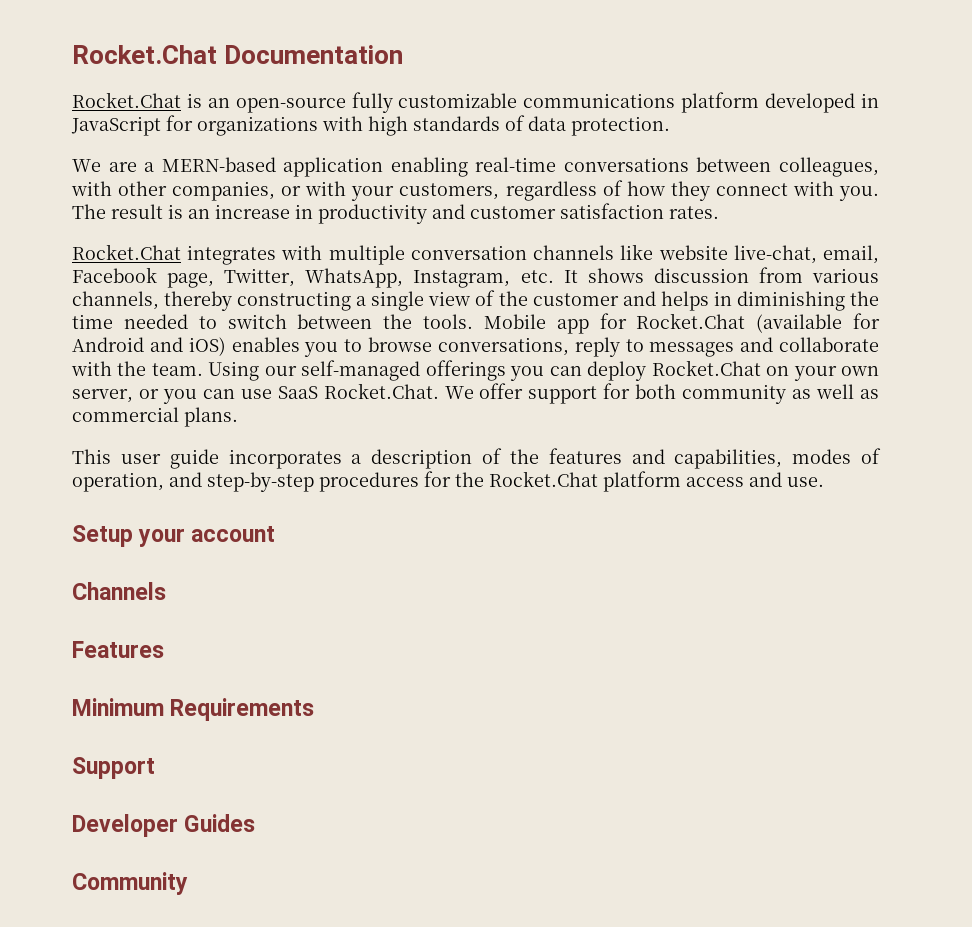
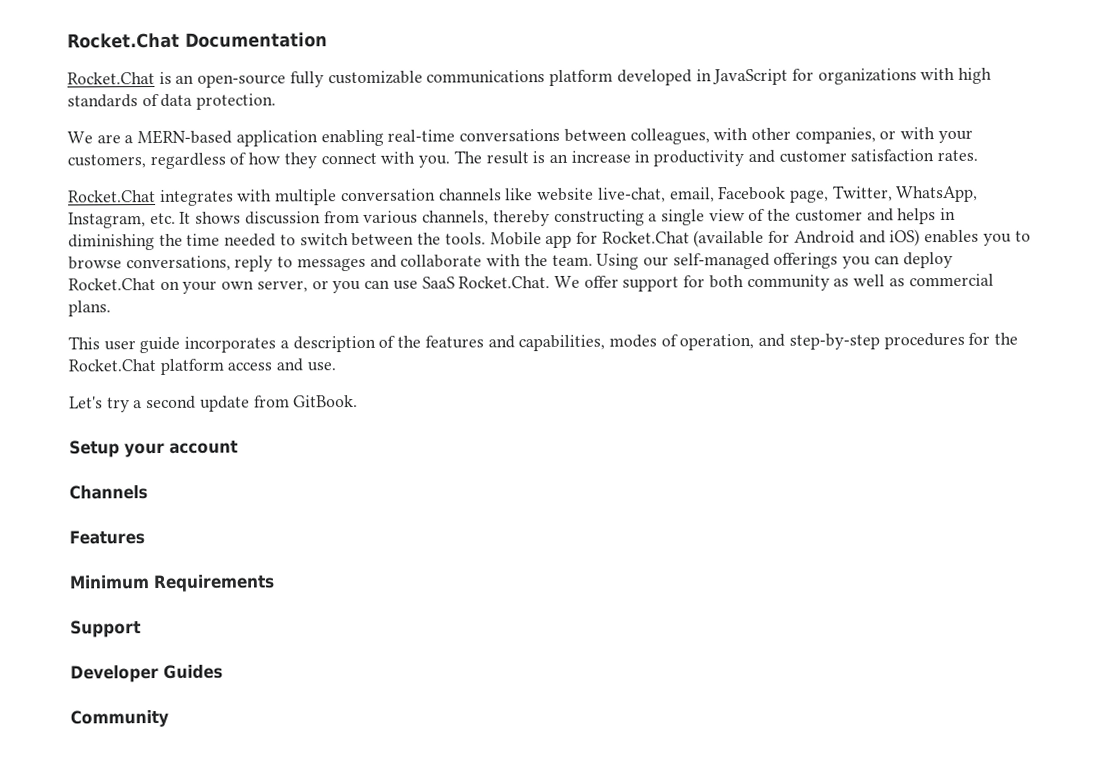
(824, 482) none -> [69,394,359,413] // Let's try a second update from GitBook.

